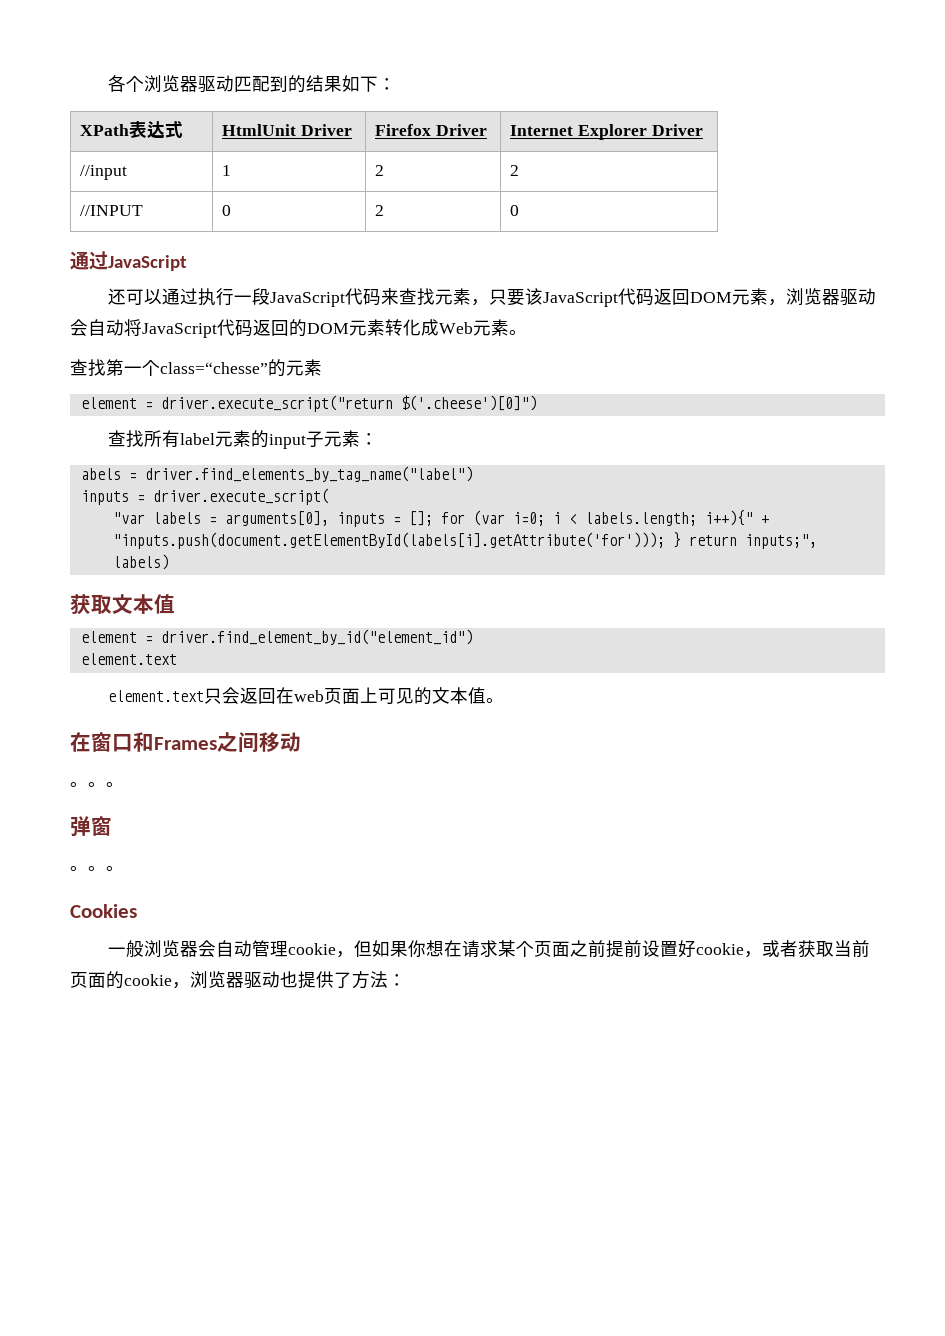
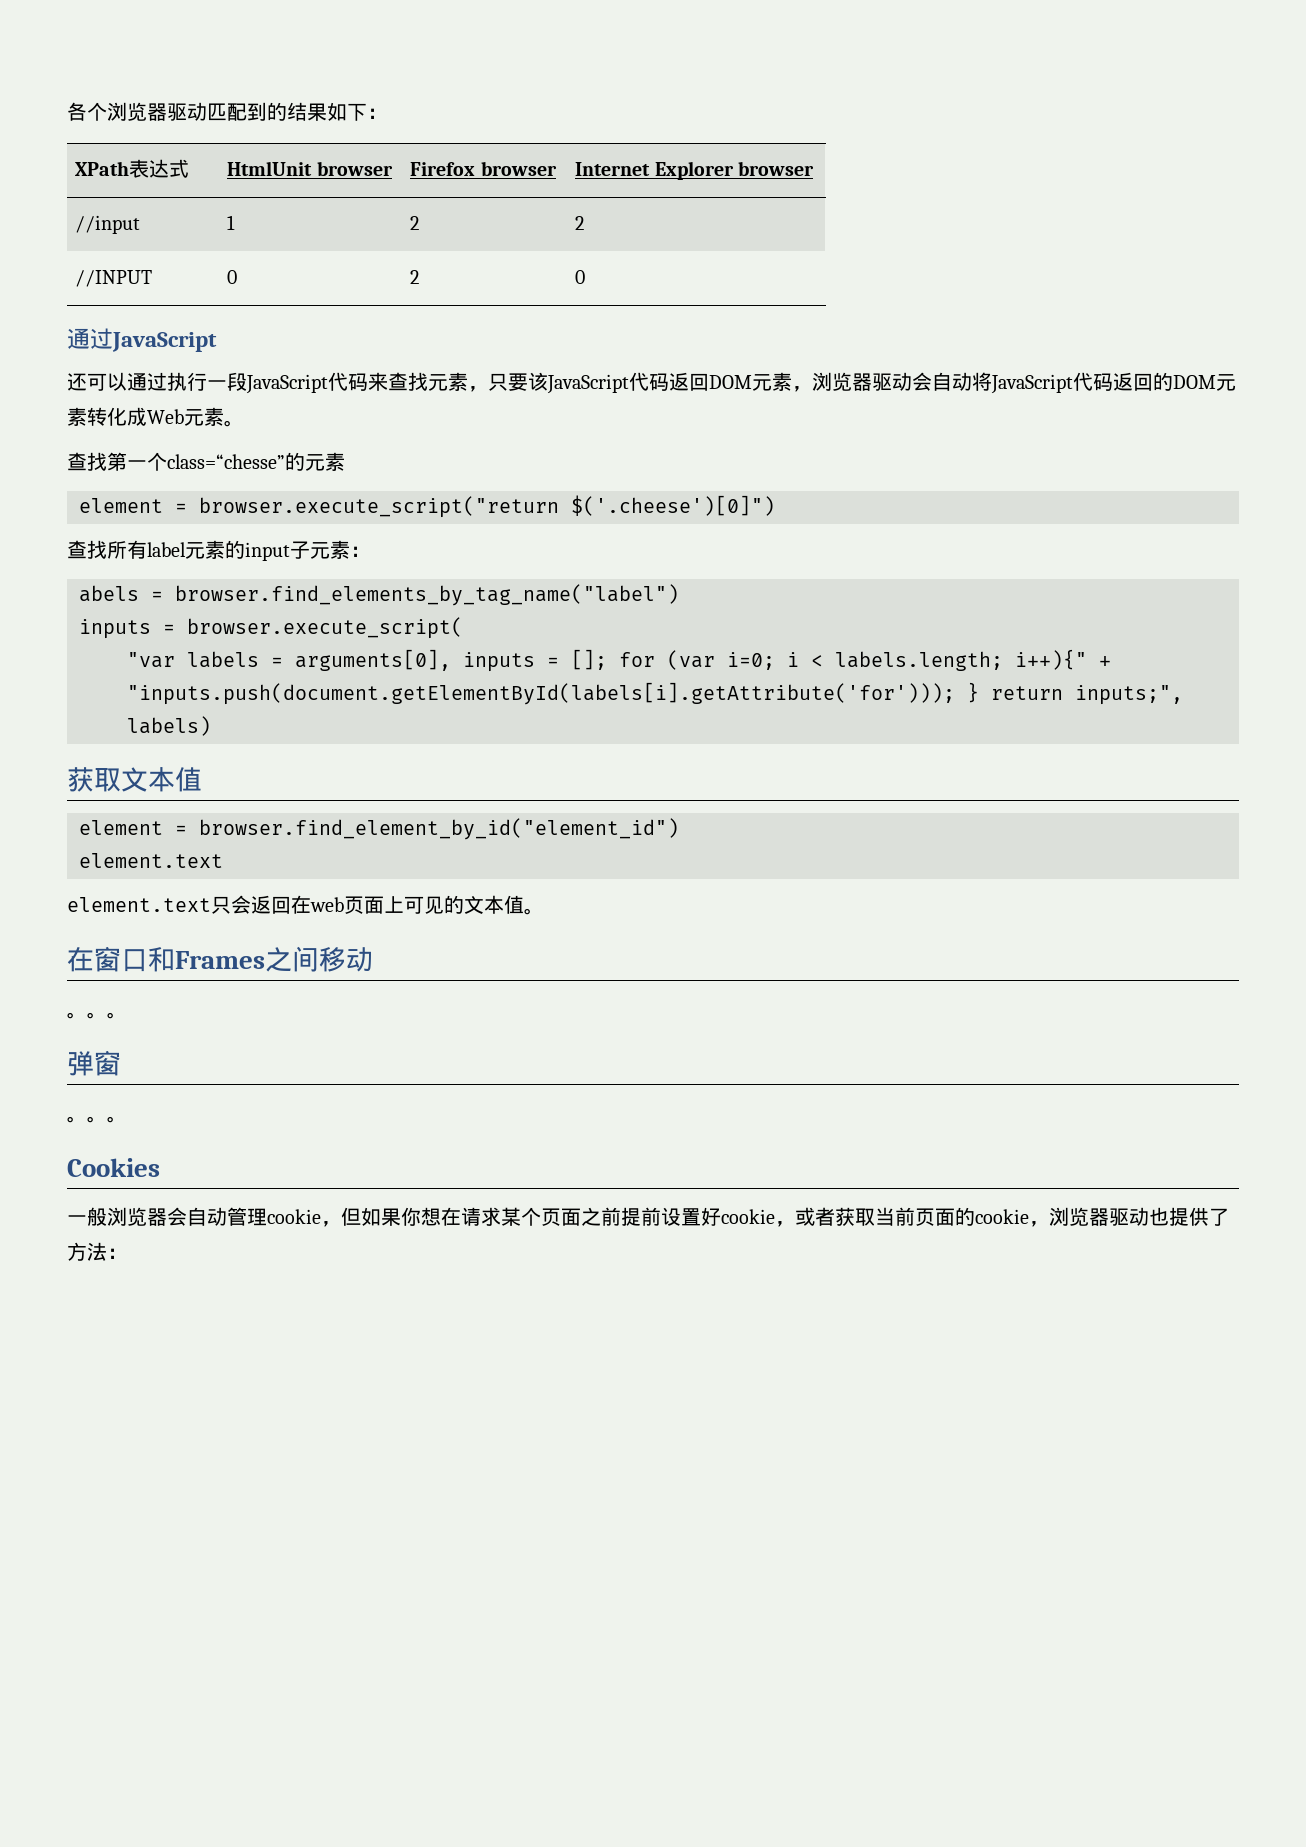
[300,124,352,136] Driver -> [316,161,393,176] browser
[435,124,487,136] Driver -> [480,161,557,176] browser
[651,124,703,136] Driver -> [738,161,815,176] browser
[160,395,393,412] driver.execute_script("return -> [199,496,559,518] browser.execute_script("return
[144,466,473,482] [80,488,329,505] driver.find_elements_by_tag_name("label") // inputs = driver.execute_script( -> [175,584,679,606] [79,617,463,639] browser.find_elements_by_tag_name("label") // inputs = browser.execute_script(
[160,629,473,645] driver.find_element_by_id("element_id") -> [199,818,679,840] browser.find_element_by_id("element_id")

